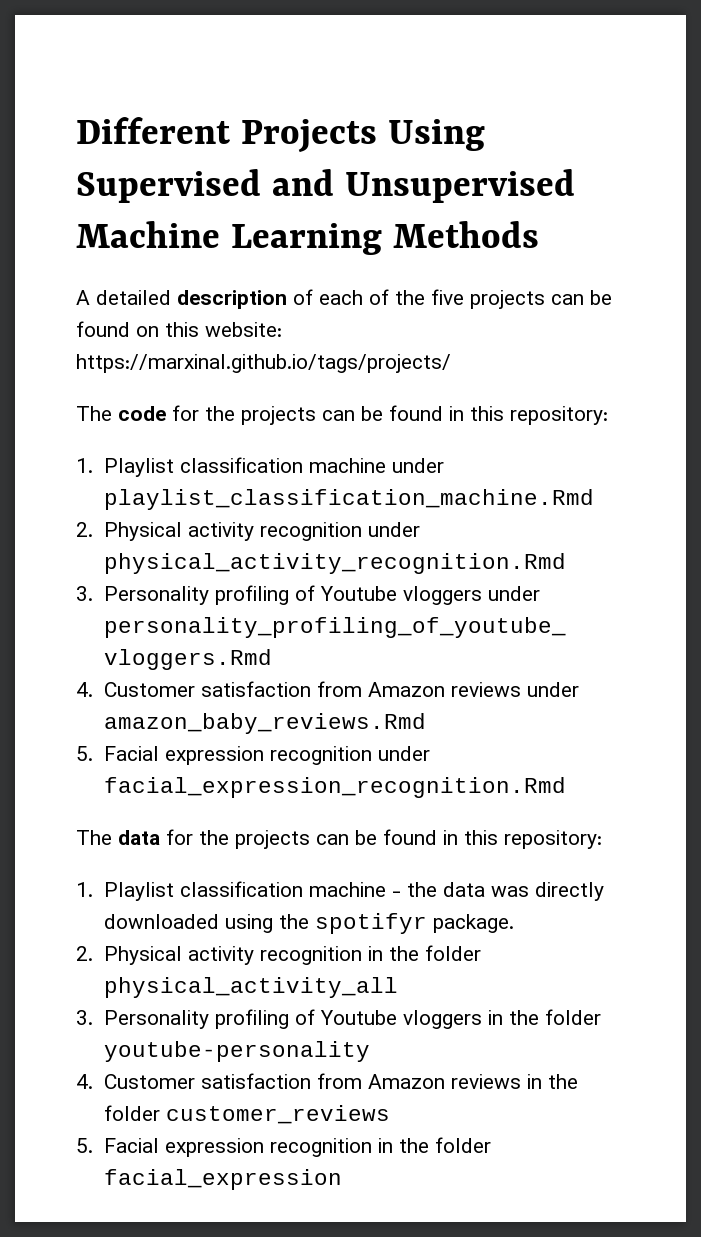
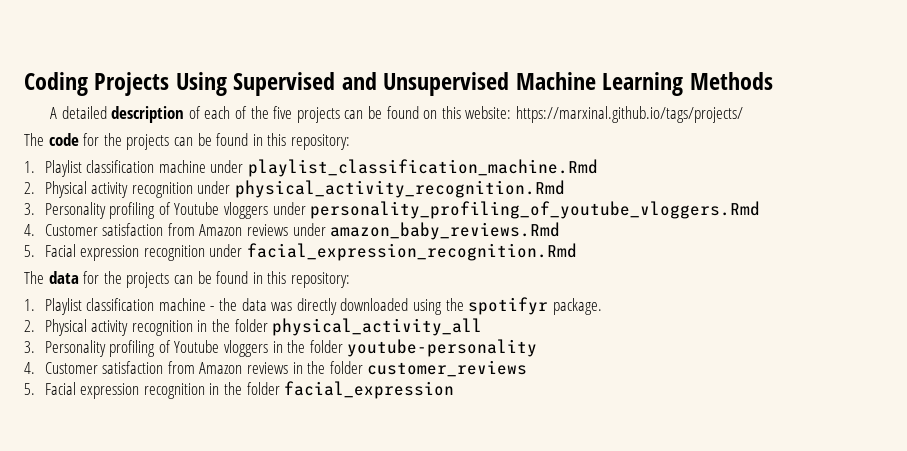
[76,117,230,144] Different -> [24,72,88,96] Coding

